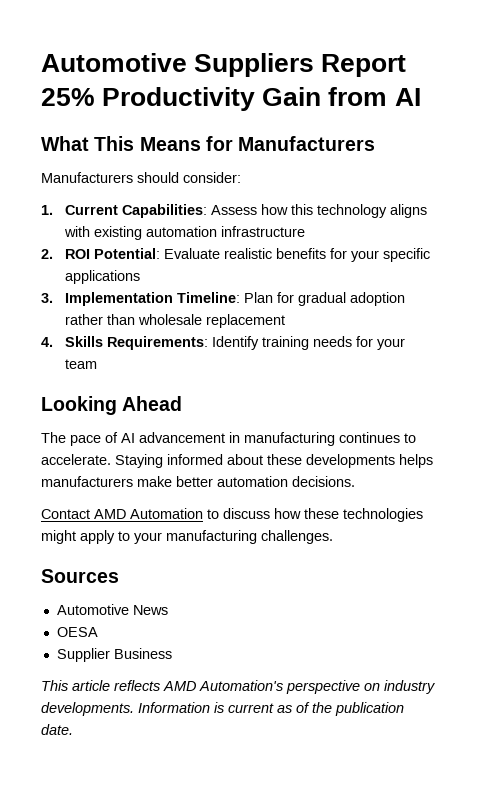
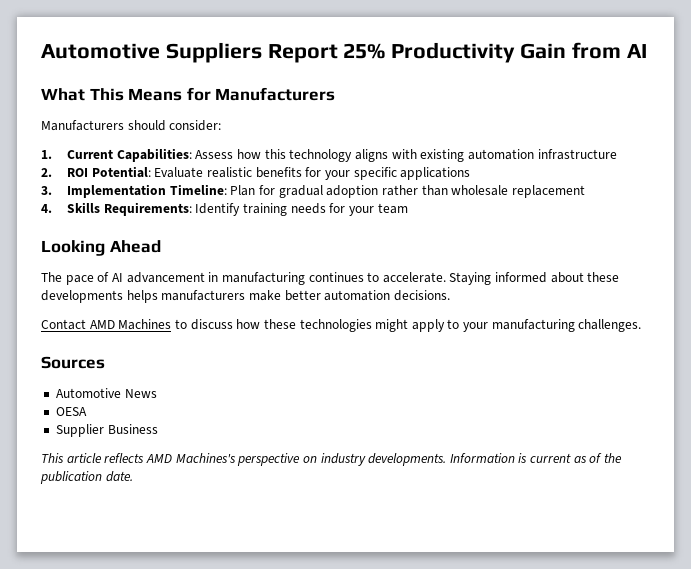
[130,508,203,519] Automation -> [118,319,172,330] Machines
[199,680,283,691] Automation's -> [175,453,236,463] Machines's

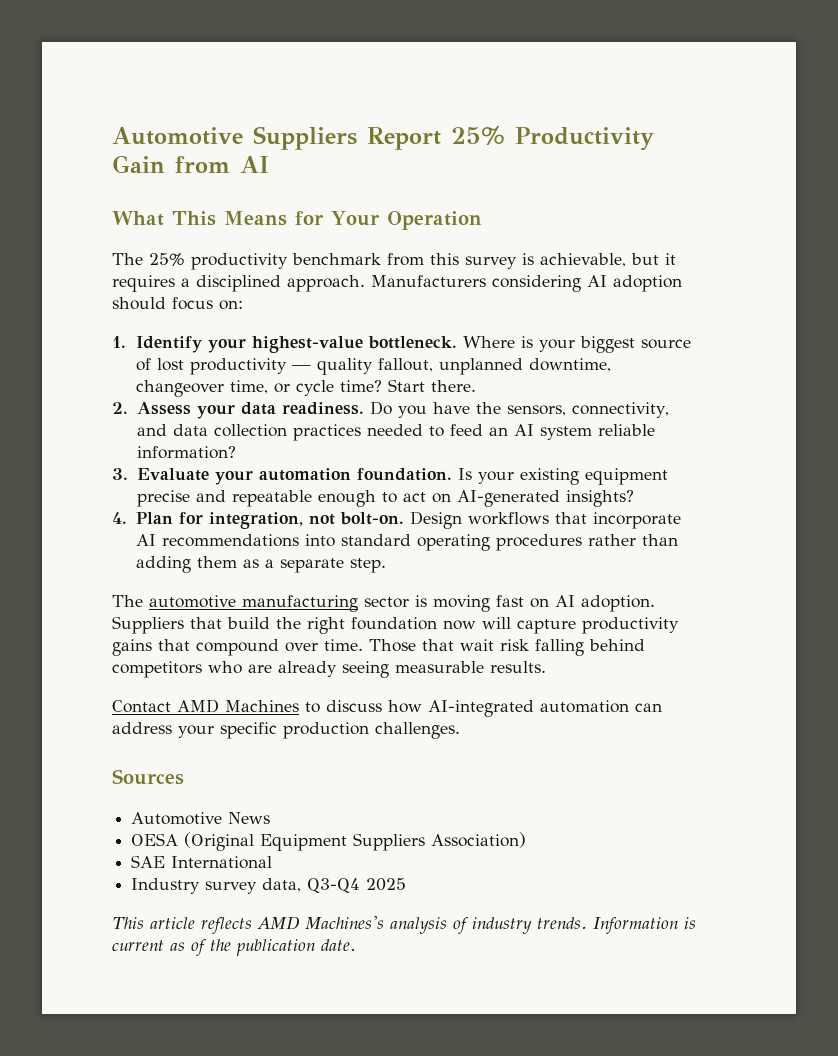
[215,87,336,101] [41,120,222,131] [41,148,617,162] [41,166,471,180] [41,184,585,198] [41,202,408,216] [41,240,161,256] [41,272,620,285] [41,290,450,303] Manufacturers // Manufacturers should consider: // 1. Current Capabilities: Assess how this technology aligns with existing automation infrastructure // 2. ROI Potential: Evaluate realistic benefits for your specific applications // 3. Implementation Timeline: Plan for gradual adoption rather than wholesale replacement // 4. Skills Requirements: Identify training needs for your team // Looking Ahead // The pace of AI advancement in manufacturing continues to accelerate. Staying informed about these developments helps manufacturers make better automation decisions. -> [331,211,482,230] [112,253,676,270] [112,275,682,292] [112,297,243,310] [112,336,691,353] [135,358,611,375] [135,379,476,397] [112,401,669,419] [136,424,655,441] [136,446,236,459] [112,468,668,485] [136,490,634,507] [112,511,681,529] [135,534,678,551] [135,556,386,573] [112,595,655,612] [112,616,679,634] [112,639,645,656] [112,661,546,678] Your Operation // The 25% productivity benchmark from this survey is achievable, but it requires a disciplined approach. Manufacturers considering AI adoption should focus on: // 1. Identify your highest-value bottleneck. Where is your biggest source of lost productivity — quality fallout, unplanned downtime, changeover time, or cycle time? Start there. // 2. Assess your data readiness. Do you have the sensors, connectivity, and data collection practices needed to feed an AI system reliable information? // 3. Evaluate your automation foundation. Is your existing equipment precise and repeatable enough to act on AI-generated insights? // 4. Plan for integration, not bolt-on. Design workflows that incorporate AI recommendations into standard operating procedures rather than adding them as a separate step. // The automotive manufacturing sector is moving fast on AI adoption. Suppliers that build the right foundation now will capture productivity gains that compound over time. Those that wait risk falling behind competitors who are already seeing measurable results.
[263,319,575,332] these technologies might apply to your manufacturing -> [428,700,662,717] [112,722,369,739] AI-integrated automation can address your specific production
[55,424,158,437] // Supplier Business -> [184,832,527,851] [131,855,273,869] [131,878,407,894] (Original Equipment Suppliers Association) // SAE International // Industry survey data, Q3-Q4 2025
[237,453,447,466] perspective on industry developments. -> [390,917,587,934] analysis of industry trends.

